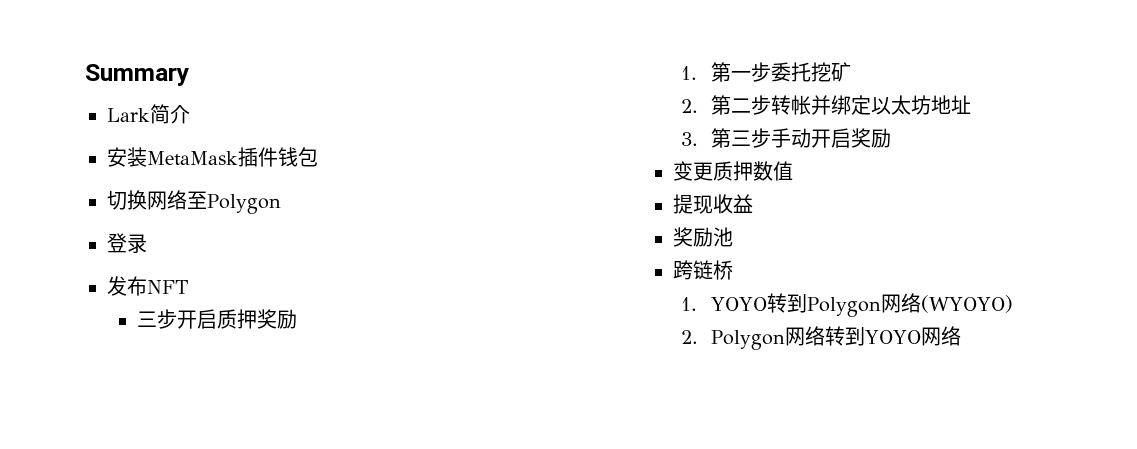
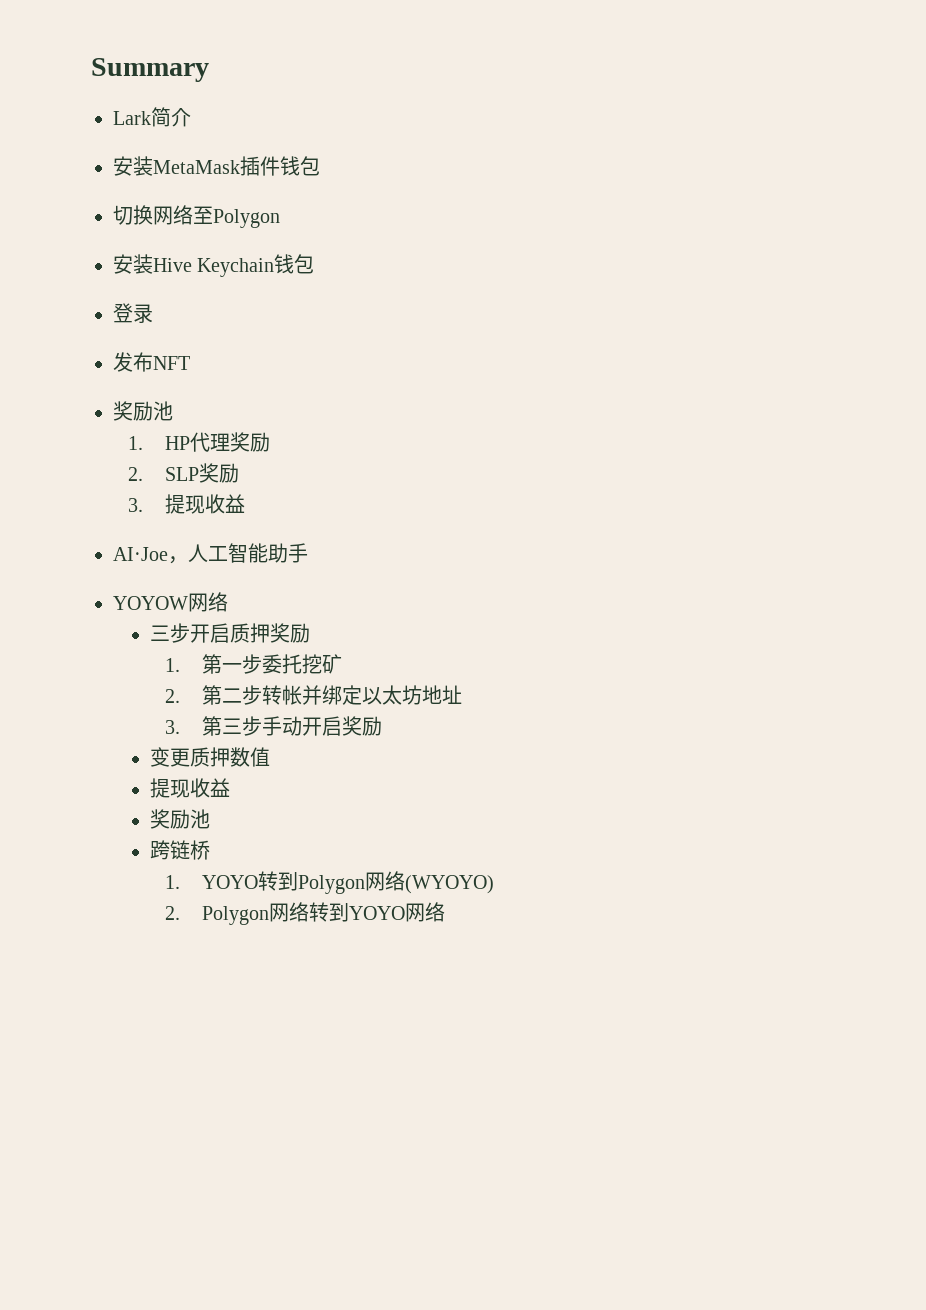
(281, 204) none -> [113,254,315,277] // 安装Hive Keychain钱包
(188, 287) none -> [113,401,173,421] [127,432,270,452] [127,463,239,483] [127,494,245,514] [113,543,308,564] [113,592,228,612] // 奖励池 // 1. HP代理奖励 // 2. SLP奖励 // 3.提现收益 // AI·Joe，人工智能助手 // YOYOW网络

